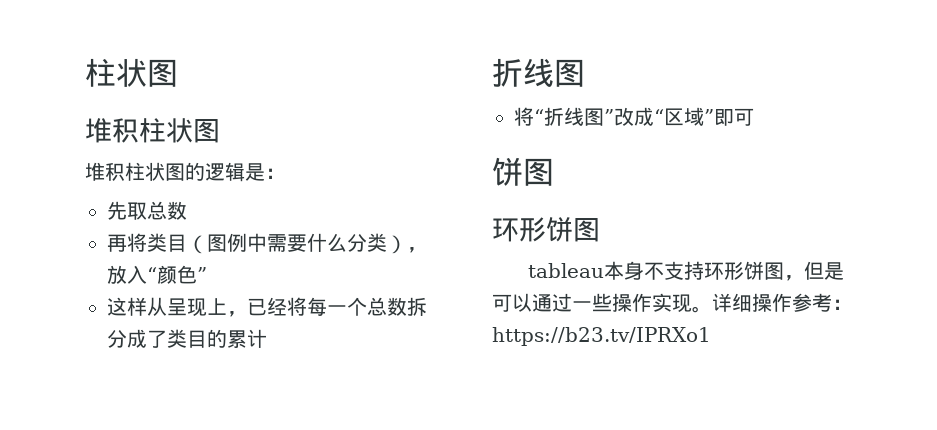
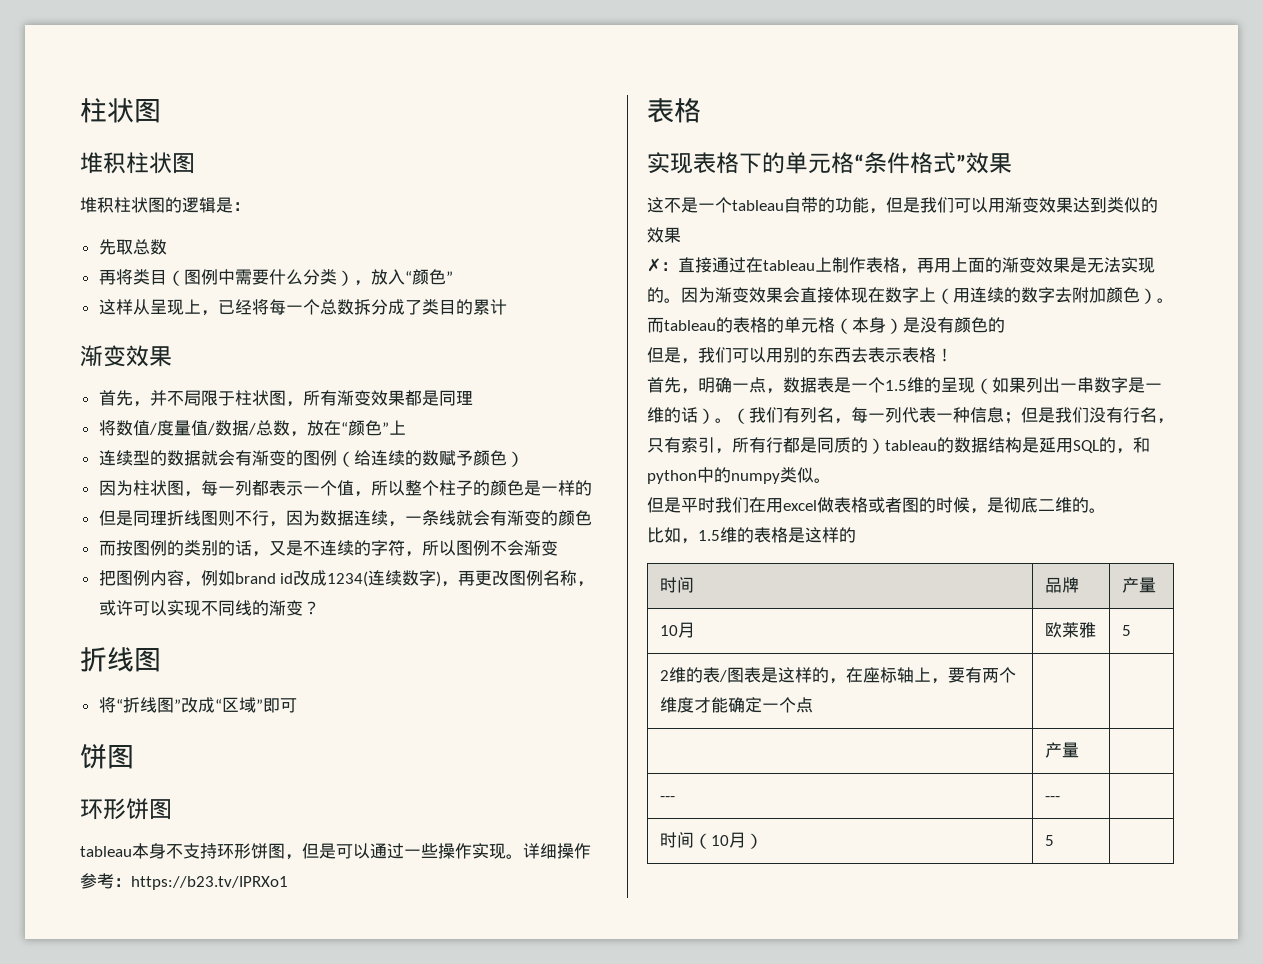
(267, 338) none -> [80,345,172,367] [98,390,473,407] [98,420,406,437] [98,450,524,467] [98,480,592,497] [98,510,592,527] [98,540,558,557] [98,570,595,587] [98,600,320,616] // 渐变效果 // 首先，并不局限于柱状图，所有渐变效果都是同理 // 将数值/度量值/数据/总数，放在“颜色”上 // 连续型的数据就会有渐变的图例（给连续的数赋予颜色） // 因为柱状图，每一列都表示一个值，所以整个柱子的颜色是一样的 // 但是同理折线图则不行，因为数据连续，一条线就会有渐变的颜色 // 而按图例的类别的话，又是不连续的字符，所以图例不会渐变 // 把图例内容，例如brand id改成1234(连续数字)，再更改图例名称，或许可以实现不同线的渐变？
(711, 336) none -> [647,98,701,123] [647,152,1012,174] [647,197,1158,214] [647,227,681,243] [647,257,1155,274] [647,287,1174,304] [647,317,1005,334] [647,347,953,364] [647,377,1162,394] [647,407,1174,424] [647,437,1150,454] [647,467,831,484] [647,497,1106,514] [647,527,856,544] [660,577,695,593] [1045,577,1080,593] [1122,577,1157,593] [660,622,696,638] [1045,622,1097,638] [1122,625,1132,636] [660,667,1017,684] [660,697,814,713] [1045,742,1080,758] [660,796,676,801] [1045,796,1061,801] [660,832,764,849] [1045,835,1055,846] // 表格 // 实现表格下的单元格“条件格式”效果 // 这不是一个tableau自带的功能，但是我们可以用渐变效果达到类似的效果 // ✗：直接通过在tableau上制作表格，再用上面的渐变效果是无法实现的。因为渐变效果会直接体现在数字上（用连续的数字去附加颜色）。而tableau的表格的单元格（本身）是没有颜色的 // 但是，我们可以用别的东西去表示表格！ // 首先，明确一点，数据表是一个1.5维的呈现（如果列出一串数字是一维的话）。（我们有列名，每一列代表一种信息；但是我们没有行名，只有索引，所有行都是同质的）tableau的数据结构是延用SQL的，和python中的numpy类似。 // 但是平时我们在用excel做表格或者图的时候，是彻底二维的。 // 比如，1.5维的表格是这样的 // 时间 | 品牌 | 产量 // 10月 | 欧莱雅 | 5 // 2维的表/图表是这样的，在座标轴上，要有两个维度才能确定一个点 | | // | 产量 | // --- | --- | // 时间（10月） | 5 |

